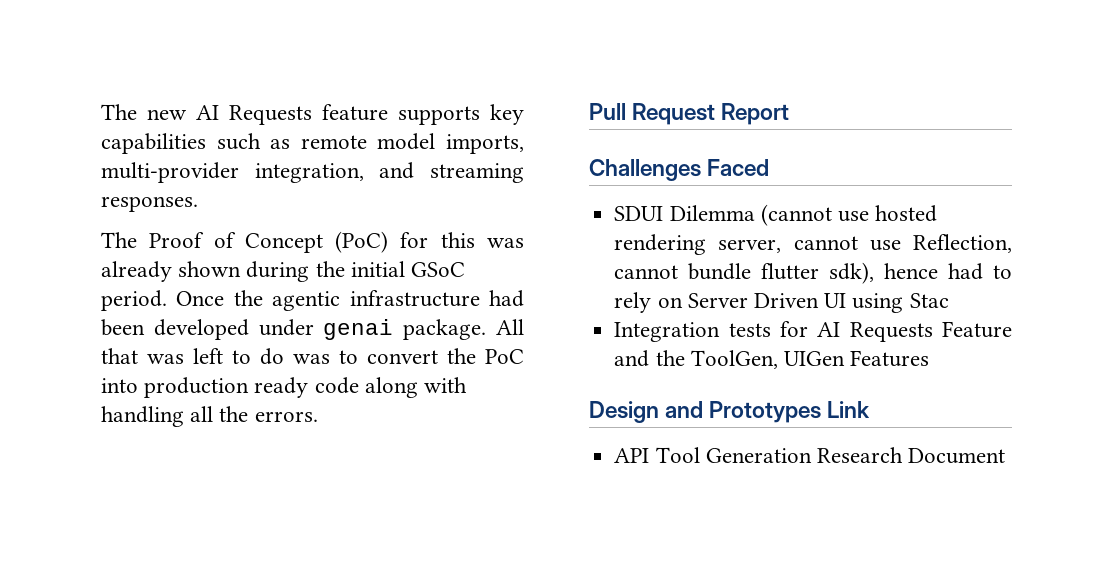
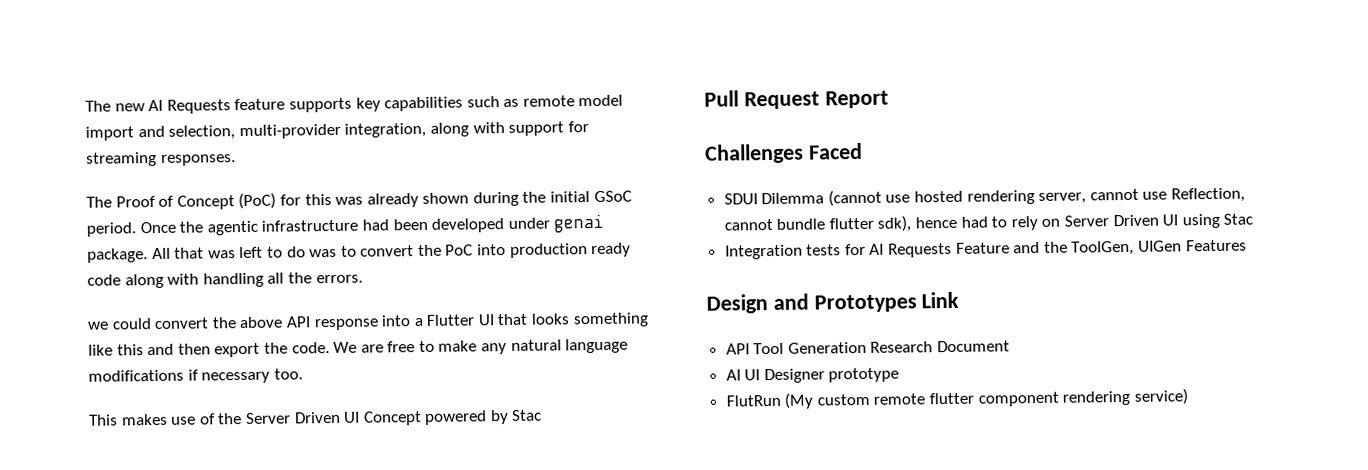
[446,134,524,154] [101,162,415,183] imports, multi-provider integration, and -> [85,121,589,141] import and selection, multi-provider integration, along with support for
(318, 416) none -> [87,312,649,331] [88,338,629,358] [88,368,303,384] [89,409,543,426] // we could convert the above API response into a Flutter UI that looks something like this and then export the code. We are free to make any natural language modifications if necessary too. // This makes use of the Server Driven UI Concept powered by Stac
(1006, 456) none -> [725,367,900,384] [725,388,1188,409] // AI UI Designer prototype // FlutRun (My custom remote flutter component rendering service)

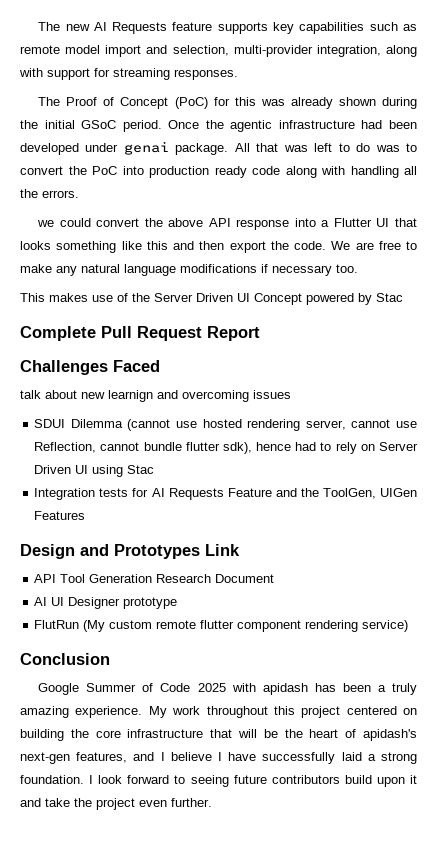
(543, 415) none -> [20,326,96,341] Complete
(863, 151) none -> [20,390,291,402] // talk about new learnign and overcoming issues
(1188, 396) none -> [20,653,110,665] [38,683,417,695] [20,706,417,718] [20,729,418,741] [20,752,417,764] [20,775,417,787] [20,798,212,810] // Conclusion // Google Summer of Code 2025 with apidash has been a truly amazing experience. My work throughout this project centered on building the core infrastructure that will be the heart of apidash's next-gen features, and I believe I have successfully laid a strong foundation. I look forward to seeing future contributors build upon it and take the project even further.

